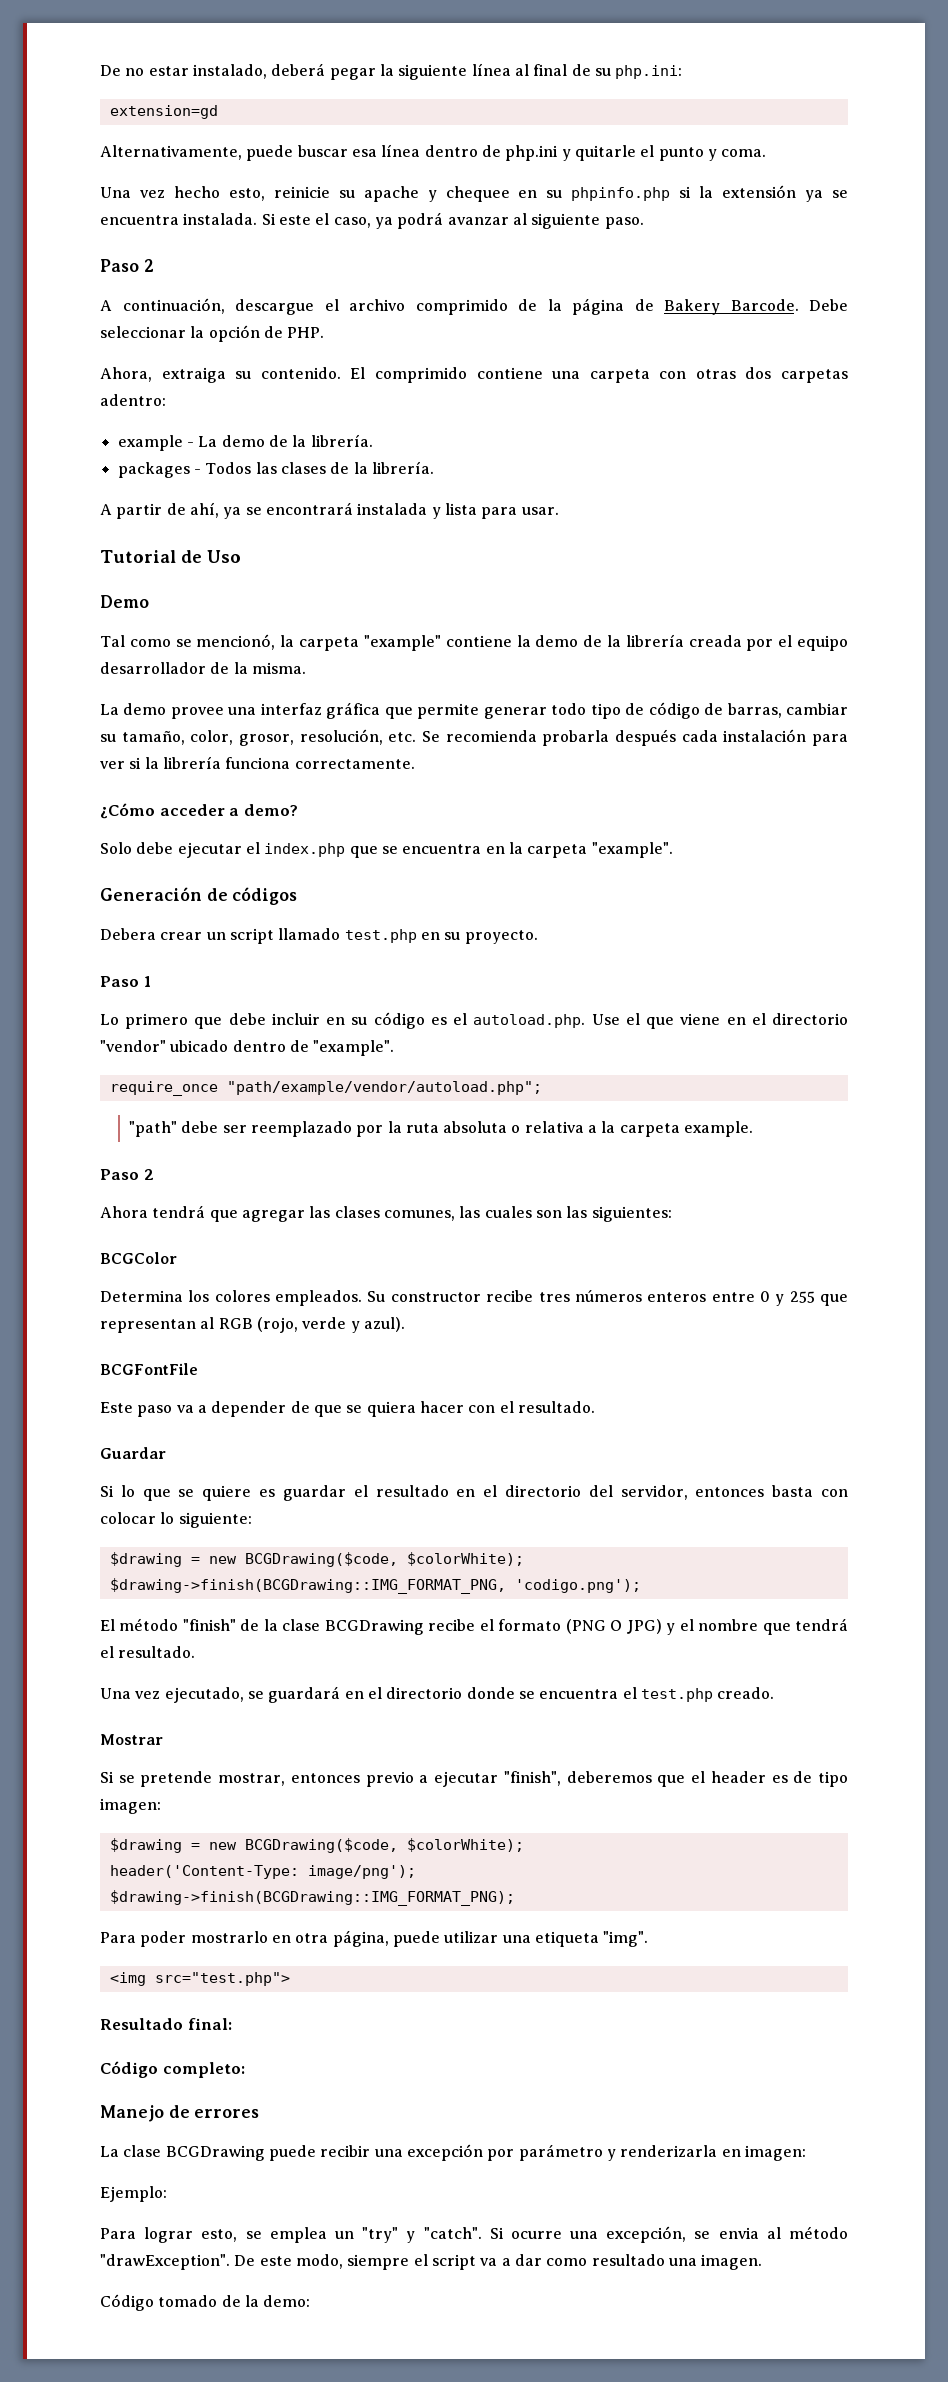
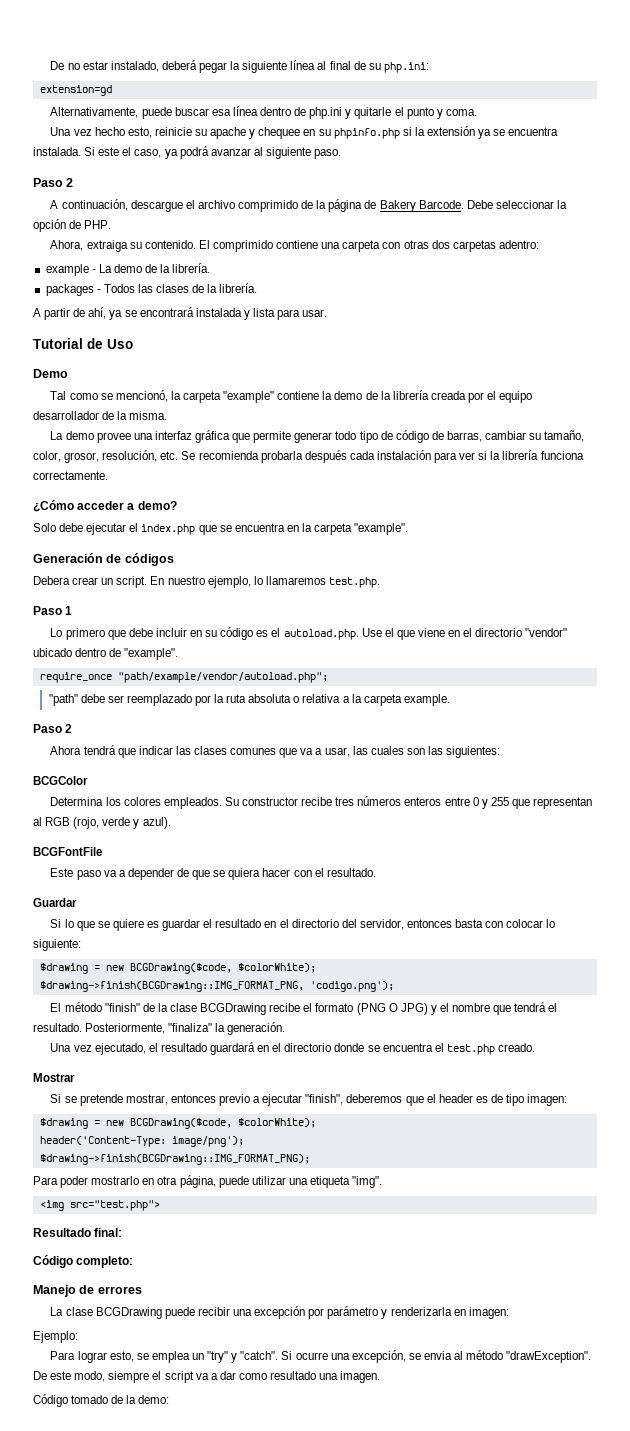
[229,928,538,944] script llamado test.php en su proyecto. -> [116,576,380,588] script. En nuestro ejemplo, lo llamaremos test.php.
[241,1206,455,1222] agregar las clases comunes, -> [138,746,350,758] indicar las clases comunes que va a usar,
(196, 1652) none -> [85,1022,286,1035] Posteriormente, "finaliza" la generación.
[247,1691,264,1699] se -> [148,1043,207,1052] el resultado

